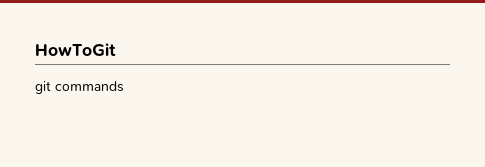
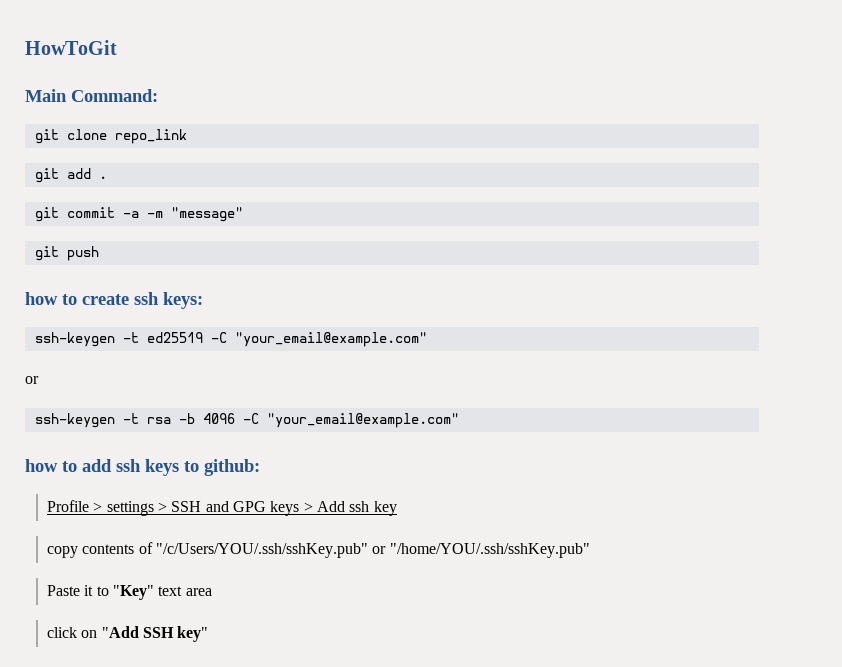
[35,81,124,94] // git commands -> [25,89,158,102] [34,129,187,144] [34,168,107,183] [34,207,243,222] [34,246,99,261] [25,292,203,309] [34,332,427,347] [25,376,39,384] [34,413,459,428] [25,459,260,476] [47,500,397,516] [47,542,590,558] [47,585,212,600] [47,626,209,642] // Main Command: // git clone repo_link // git add . // git commit -a -m "message" // git push // how to create ssh keys: // ssh-keygen -t ed25519 -C "your_email@example.com" // or // ssh-keygen -t rsa -b 4096 -C "your_email@example.com" // how to add ssh keys to github: // Profile > settings > SSH and GPG keys > Add ssh key // copy contents of "/c/Users/YOU/.ssh/sshKey.pub" or "/home/YOU/.ssh/sshKey.pub" // Paste it to "Key" text area // click on "Add SSH key"

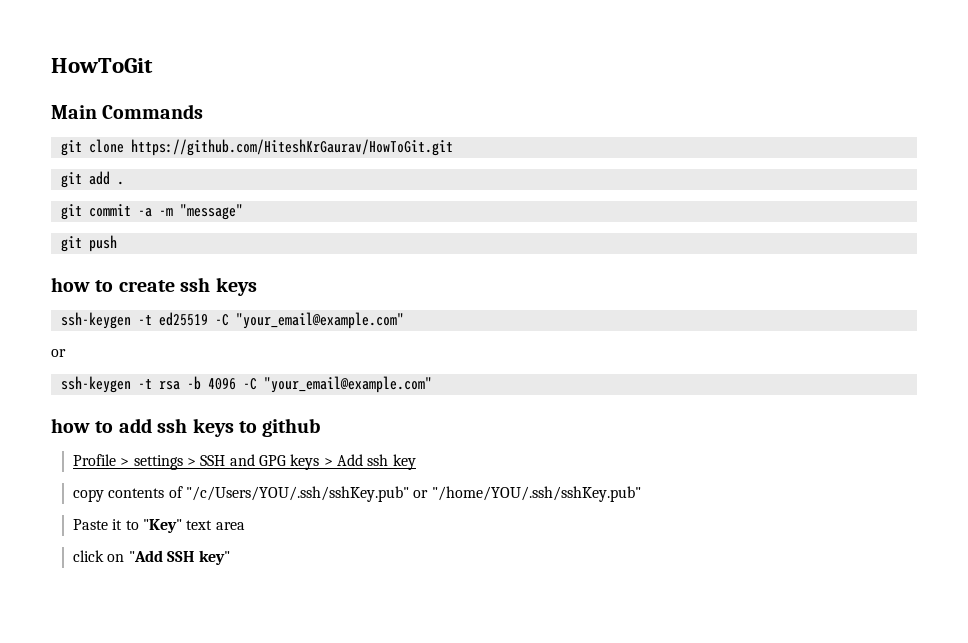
[71,89,158,102] Command: -> [102,104,204,119] Commands
[114,129,187,144] repo_link -> [130,139,453,156] https://github.com/HiteshKrGaurav/HowToGit.git
[163,292,203,309] keys: -> [215,277,257,296] keys
[204,459,260,476] github: -> [262,418,321,437] github

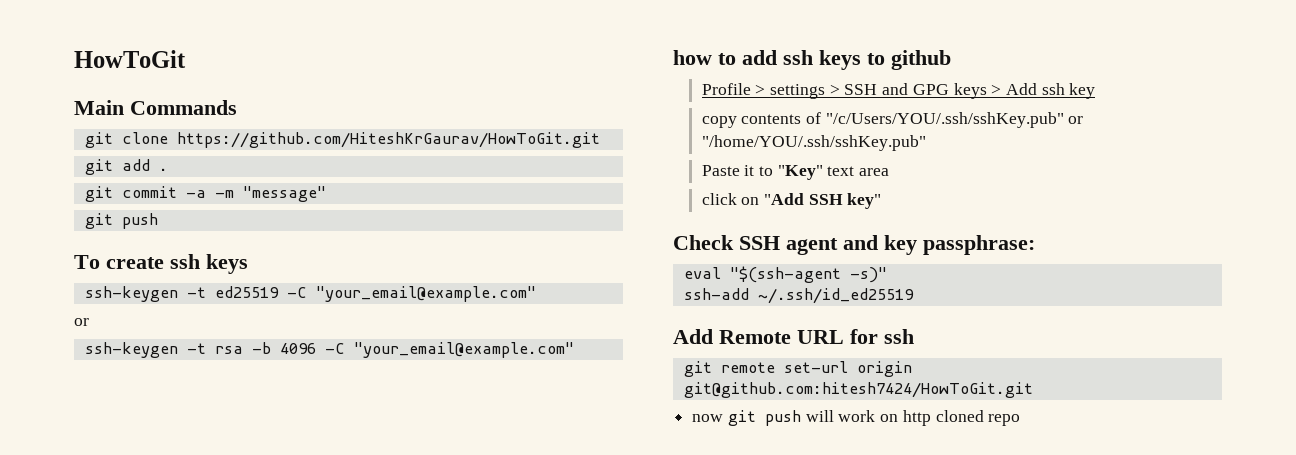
[51,277,114,292] how to -> [74,255,100,269] To
(231, 557) none -> [673,235,1035,255] [683,266,887,283] [683,288,914,304] [673,329,914,344] [683,361,912,377] [683,382,1033,398] [692,410,1021,426] // Check SSH agent and key passphrase: // eval "$(ssh-agent -s)" // ssh-add ~/.ssh/id_ed25519 // Add Remote URL for ssh // git remote set-url origin git@github.com:hitesh7424/HowToGit.git // now git push will work on http cloned repo

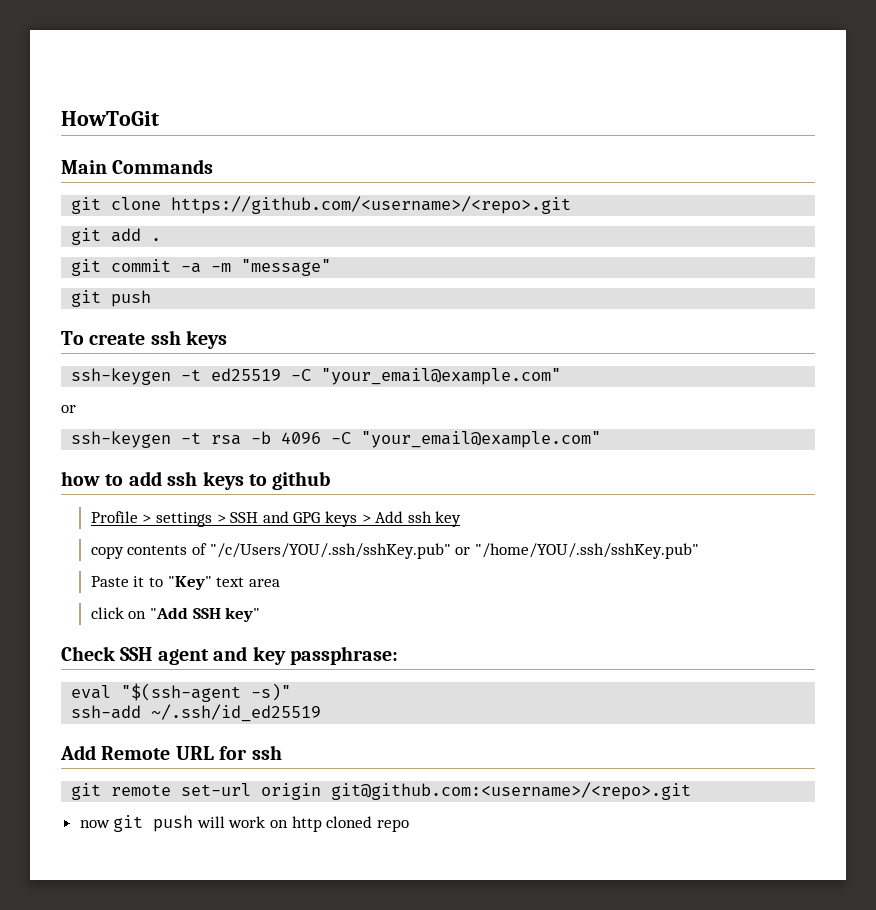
[176,132,600,148] https://github.com/HiteshKrGaurav/HowToGit.git -> [171,196,572,214] https://github.com/<username>/<repo>.git
[683,382,1033,398] git@github.com:hitesh7424/HowToGit.git -> [331,782,692,800] git@github.com:<username>/<repo>.git

